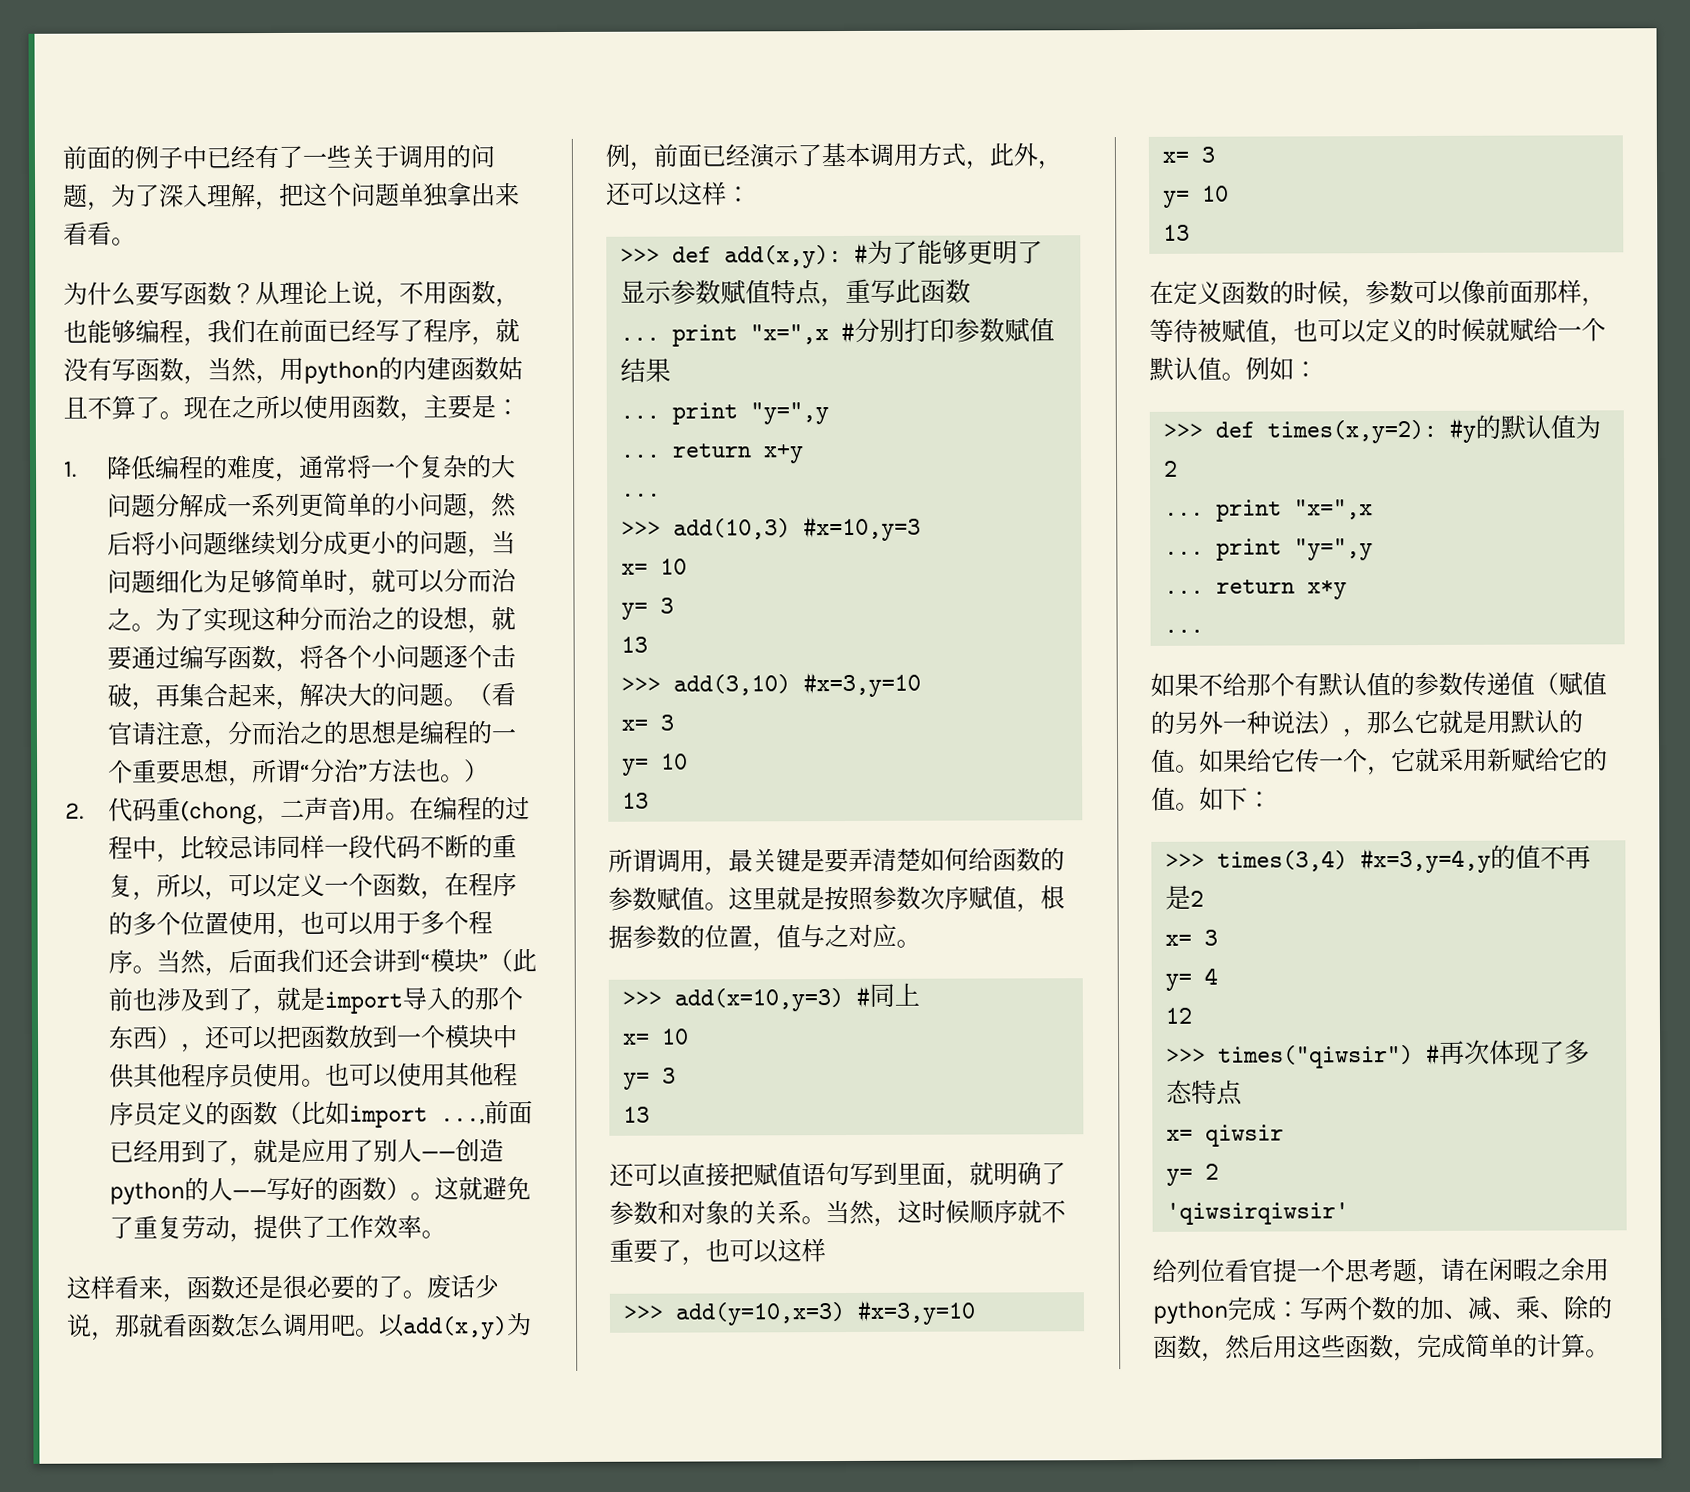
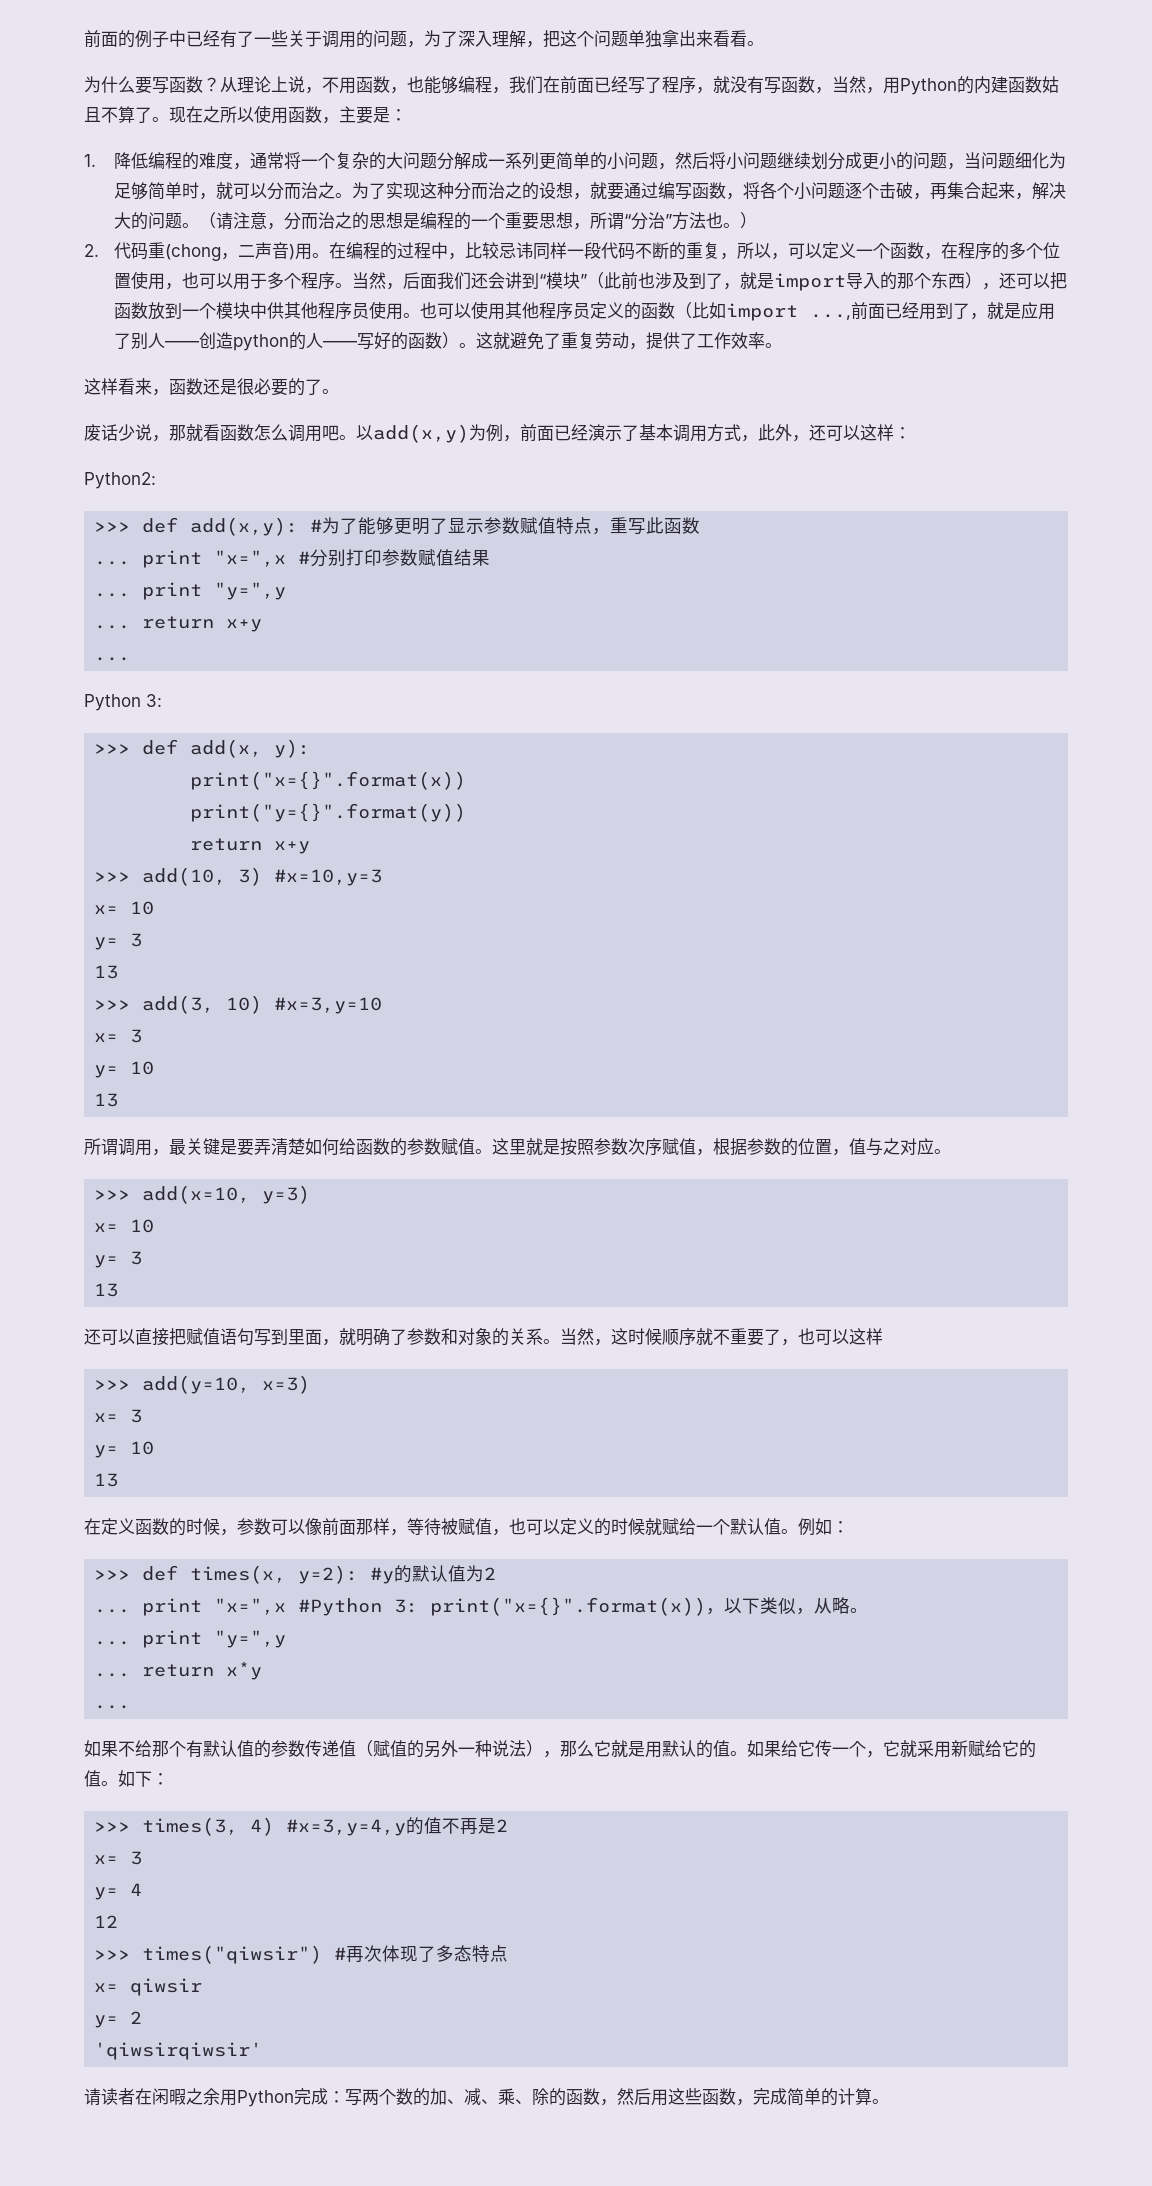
[303,360,379,384] python -> [900,78,957,95] Python
[490,682,516,707] [106,721,132,746] 看官 -> (216, 220) none
(427, 1294) none -> (339, 391) //
(751, 194) none -> [84,472,156,489] // Python2:
[621,518,792,540] // >>> add(10,3) -> [84,694,162,711] [94,739,311,758] [190,771,467,790] [190,803,467,822] [190,838,311,854] [94,867,263,886] // Python 3: // >>> def add(x, y): // print("x={}".format(x)) // print("y={}".format(y)) // return x+y // >>> add(10, 3)
[673,674,792,696] add(3,10) -> [142,995,263,1014] add(3, 10)
[674,982,921,1012] add(x=10,y=3) #同上 -> [142,1185,311,1204] add(x=10, y=3)
[675,1299,977,1326] add(y=10,x=3) #x=3,y=10 -> [142,1375,311,1394] add(y=10, x=3)
[1267,419,1438,444] times(x,y=2): -> [190,1565,359,1584] times(x, y=2):
(1374, 509) none -> [298,1597,869,1616] #Python 3: print("x={}".format(x))，以下类似，从略。
[1217,850,1349,872] times(3,4) -> [142,1817,275,1836] times(3, 4)
[1152,1257,1465,1286] 给列位看官提一个思考题，请 -> [84,2088,135,2106] 请读者
[1152,1300,1229,1324] python -> [237,2090,294,2107] Python

